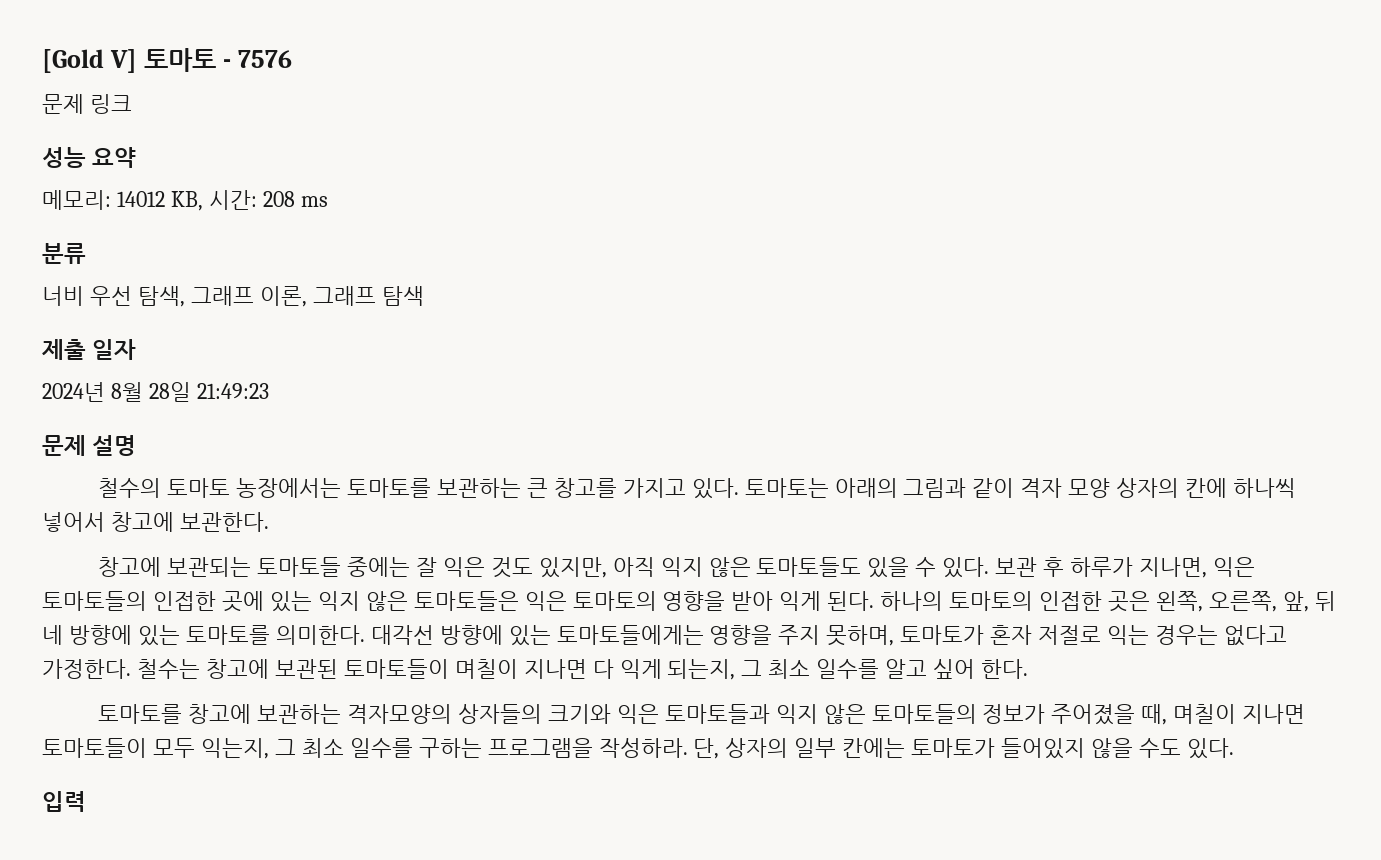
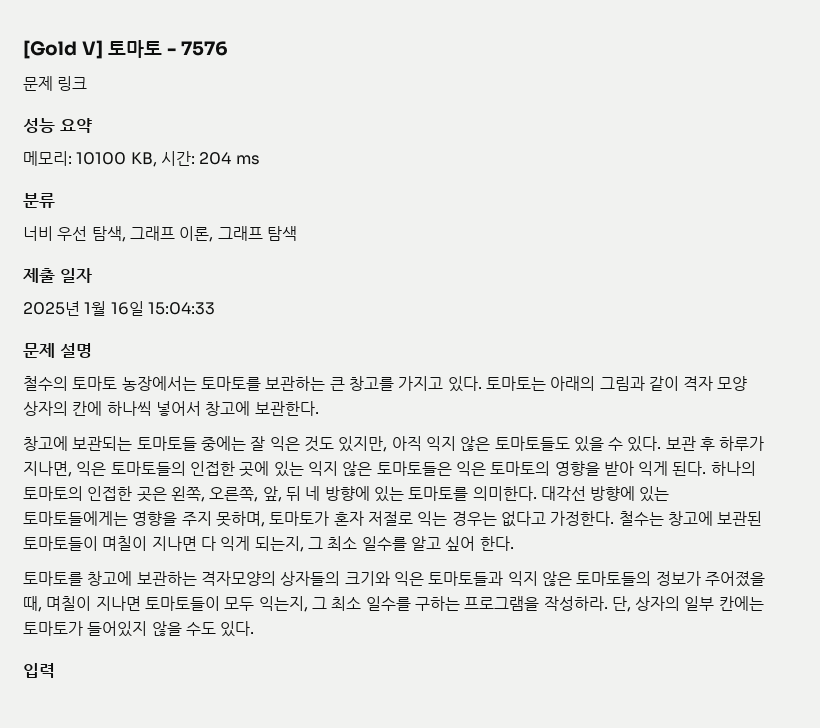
[116,191,165,207] 14012 -> [76,152,127,165] 10100
[262,191,295,207] 208 -> [199,152,232,165] 204
[42,382,269,402] 2024년 8월 28일 21:49:23 -> [23,301,215,316] 2025년 1월 16일 15:04:33

